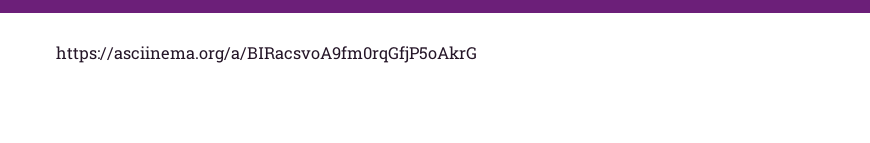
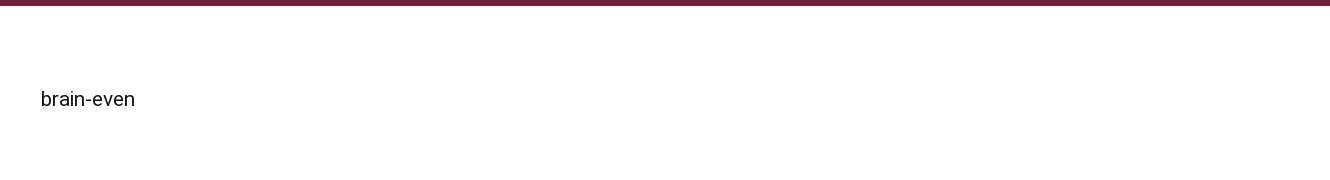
[56,46,477,63] https://asciinema.org/a/BIRacsvoA9fm0rqGfjP5oAkrG -> [41,91,135,106] brain-even

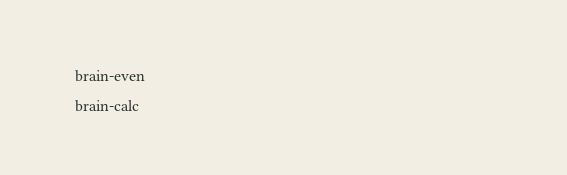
(135, 98) none -> [75,100,139,112] // brain-calc

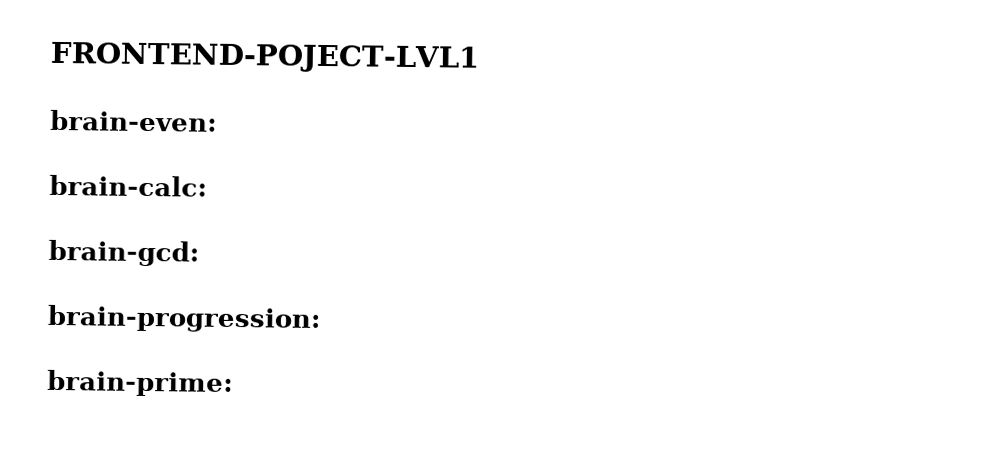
[75,70,145,82] [75,100,139,112] brain-even // brain-calc -> [50,41,480,74] [50,109,218,132] [49,174,208,197] [48,239,200,267] [47,304,322,333] [47,369,234,397] FRONTEND-POJECT-LVL1 // brain-even: // brain-calc: // brain-gcd: // brain-progression: // brain-prime:

